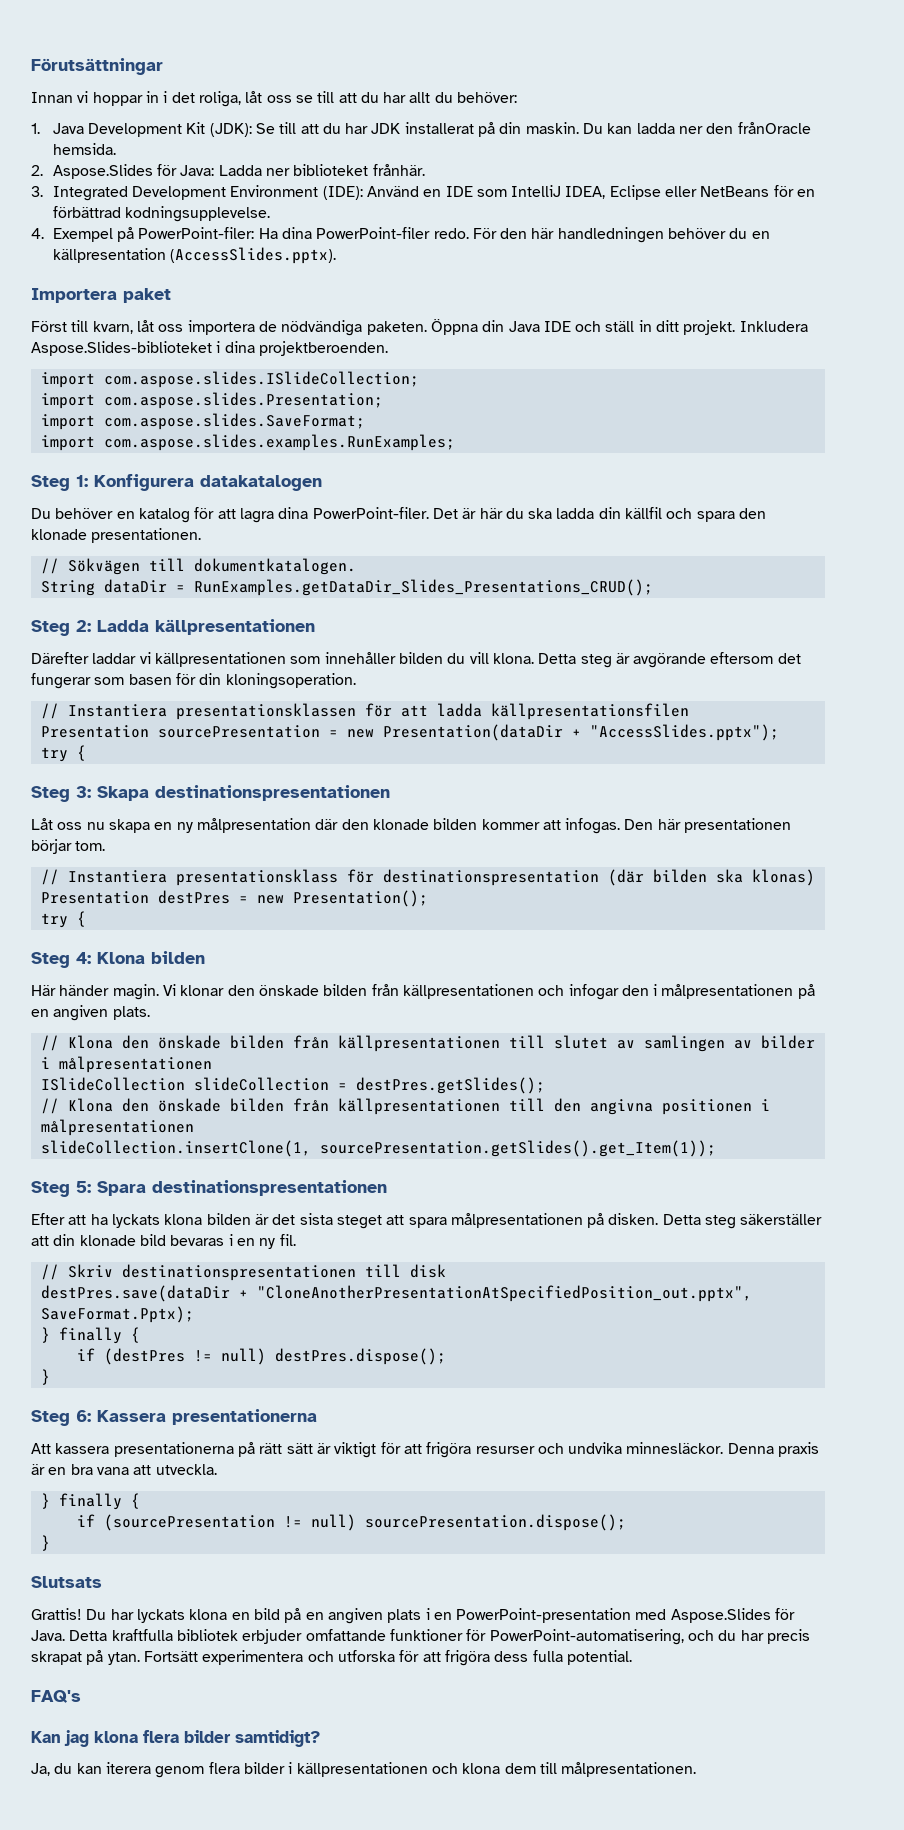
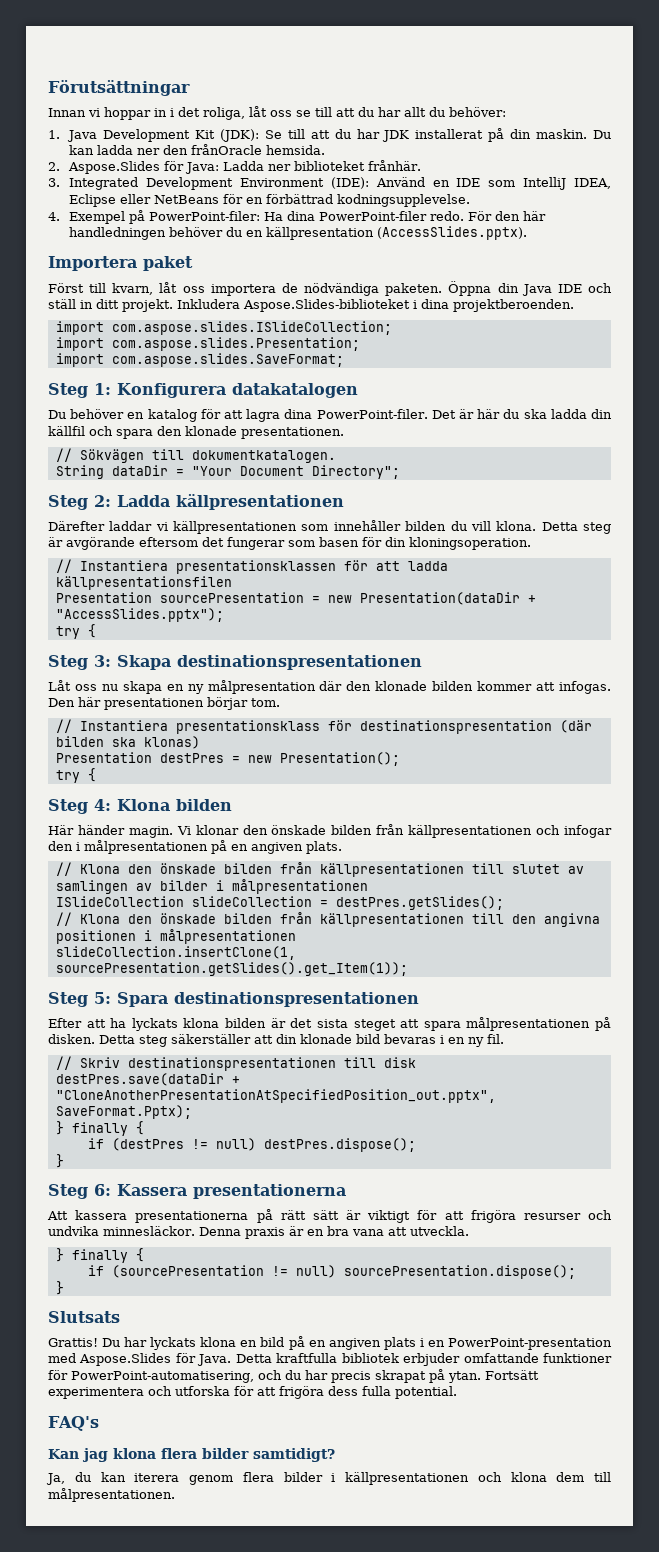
[40,434,455,451] // import com.aspose.slides.examples.RunExamples; -> (344, 360) none
[193,579,653,596] RunExamples.getDataDir_Slides_Presentations_CRUD(); -> [191,465,400,479] "Your Document Directory";

